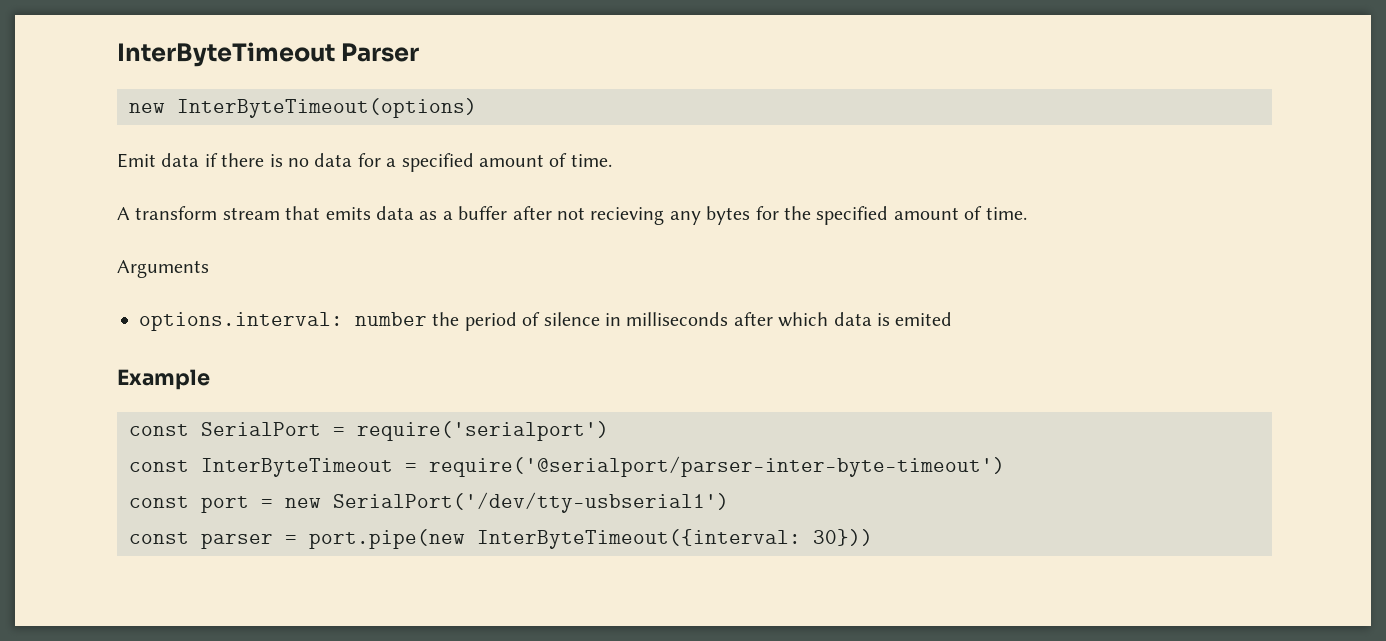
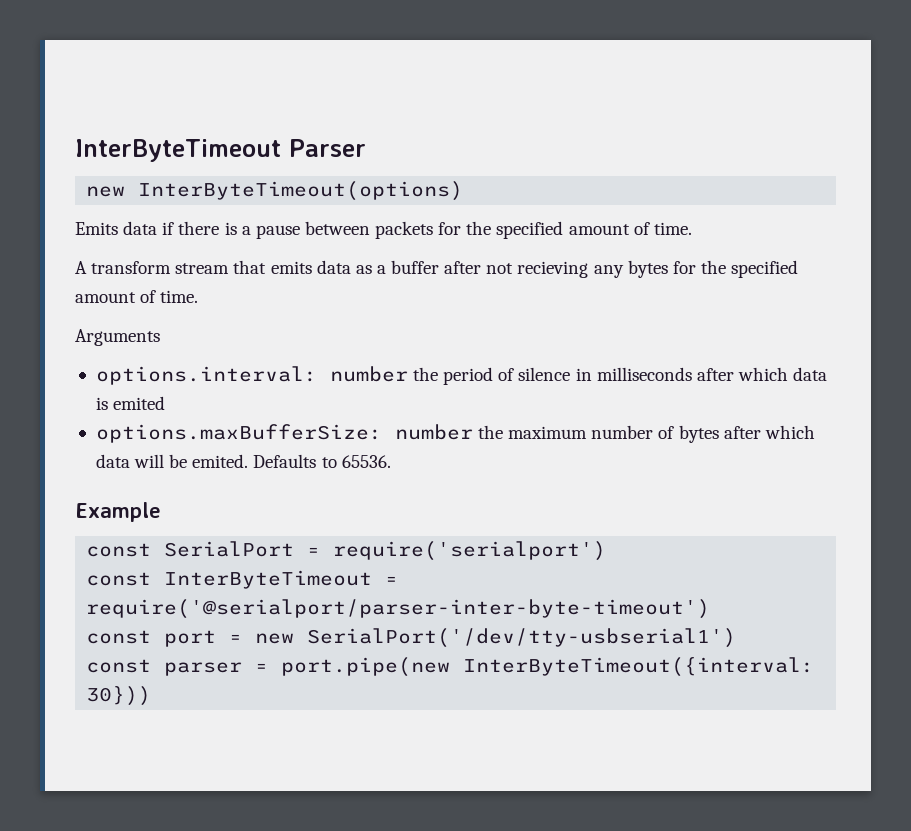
[117,153,156,168] Emit -> [75,222,118,235] Emits
[288,153,397,167] no data for a -> [241,221,492,239] a pause between packets for the
(953, 319) none -> [95,424,815,443] [95,454,391,468] // options.maxBufferSize: number the maximum number of bytes after which data will be emited. Defaults to 65536.

